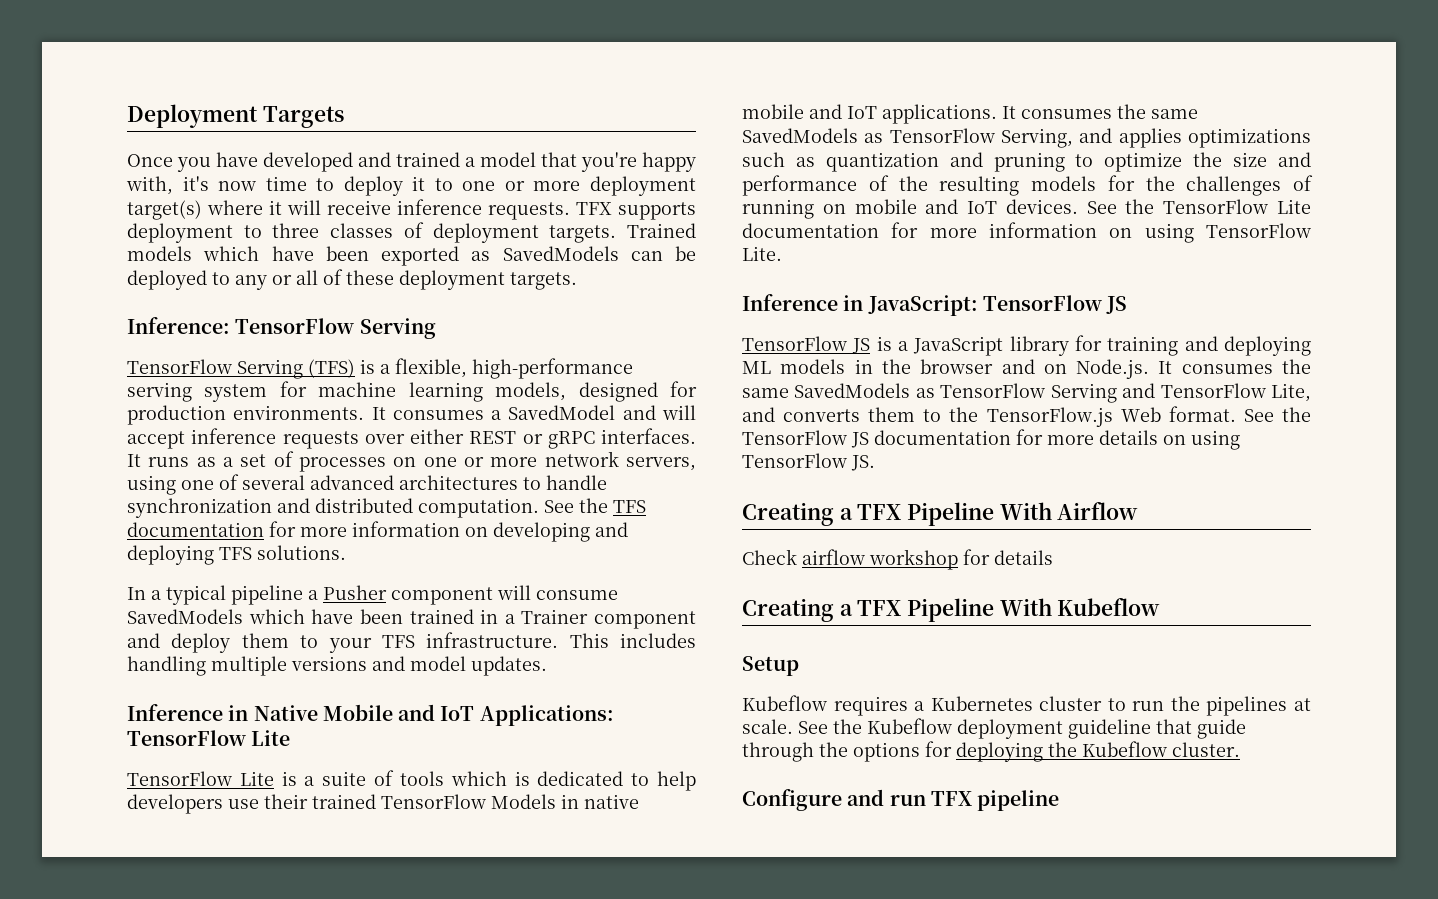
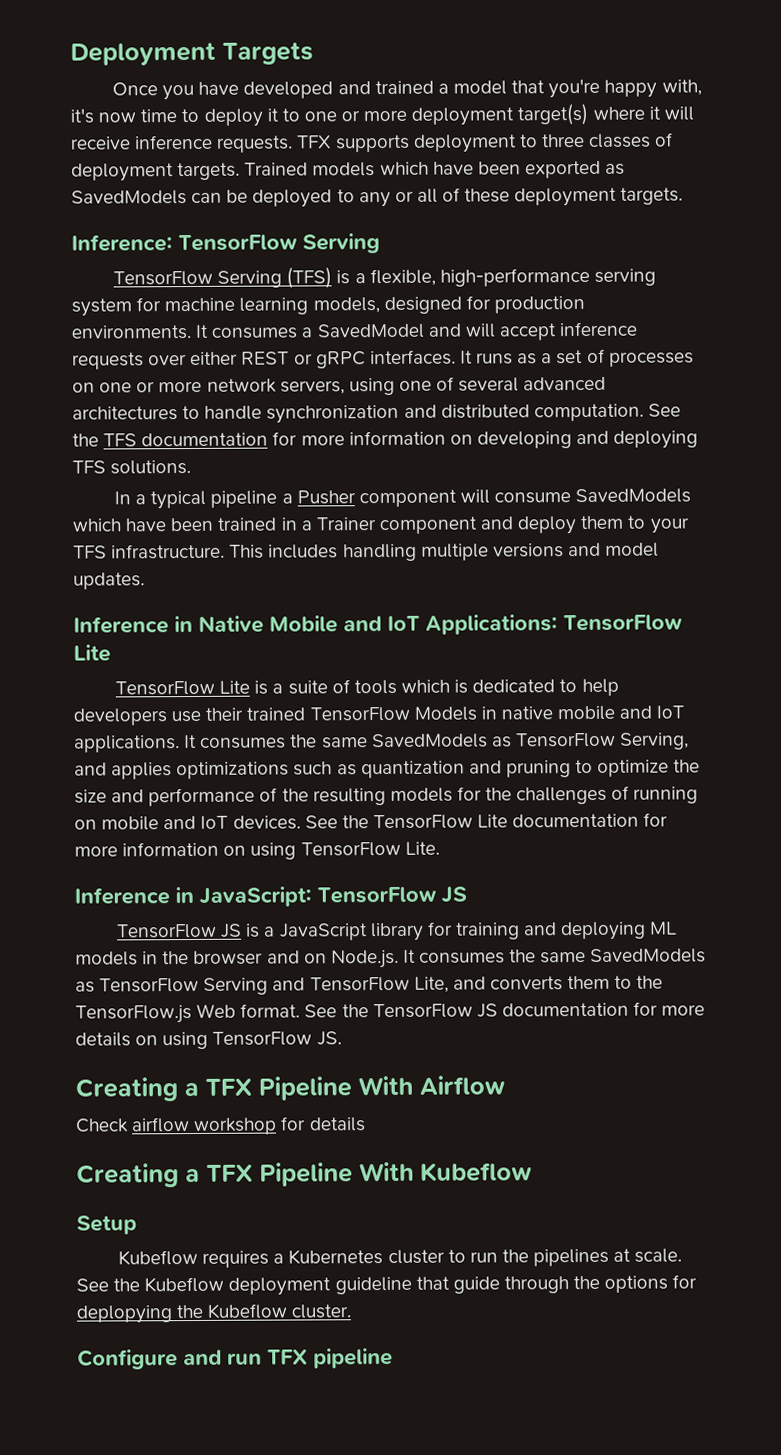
[956,742,1043,762] deploying -> [76,1305,173,1324] deplopying

